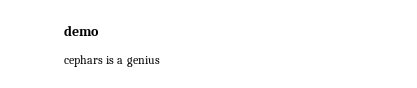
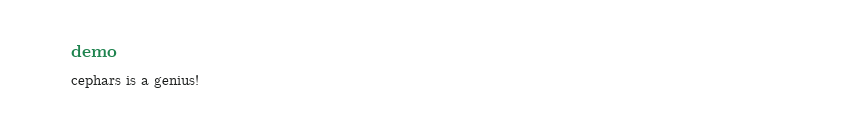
[126,56,160,67] genius -> [154,75,199,88] genius!

